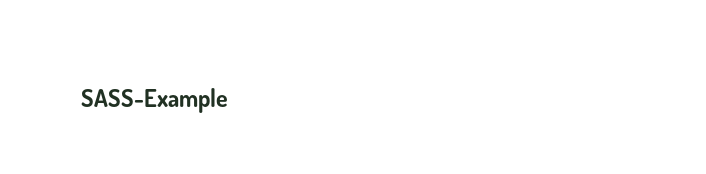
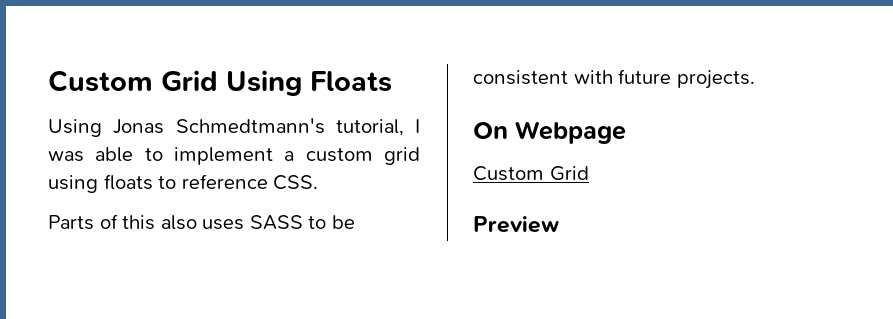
[81,88,228,113] SASS-Example -> [48,70,392,96] [48,118,420,137] [48,147,420,165] [48,174,319,193] [48,214,355,230] [473,69,755,89] [473,121,626,144] [473,166,589,181] [473,216,559,233] Custom Grid Using Floats // Using Jonas Schmedtmann's tutorial, I was able to implement a custom grid using floats to reference CSS. // Parts of this also uses SASS to be consistent with future projects. // On Webpage // Custom Grid // Preview

